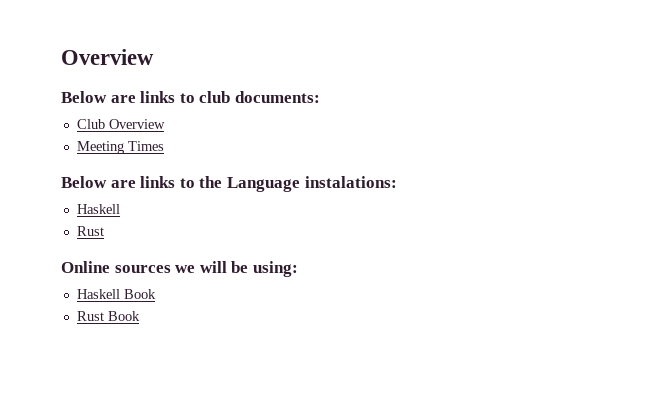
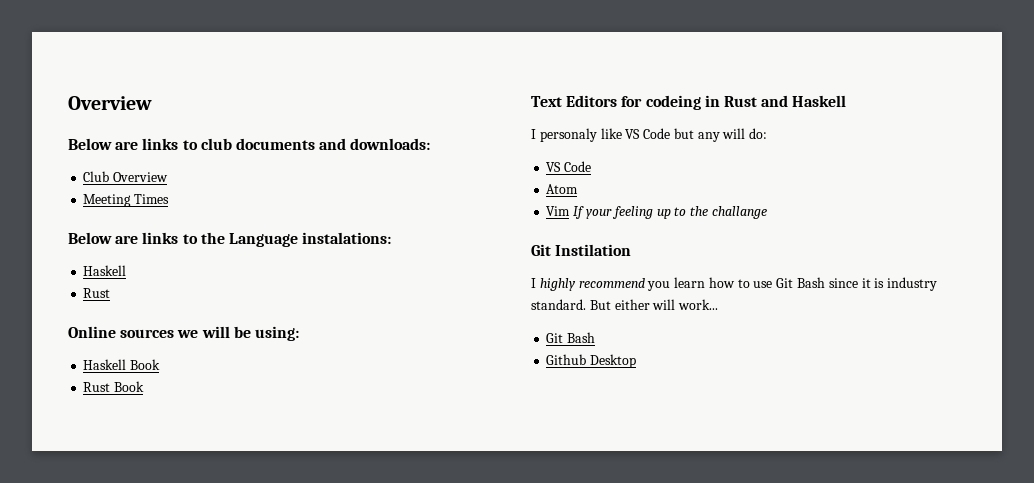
[234,91,320,103] documents: -> [235,138,431,150] documents and downloads:
(140, 316) none -> [531,95,847,110] [531,128,768,142] [546,161,592,172] [546,184,579,194] [546,206,767,219] [531,244,632,256] [531,277,938,291] [531,299,719,310] [546,332,596,343] [546,354,637,368] // Text Editors for codeing in Rust and Haskell // I personaly like VS Code but any will do: // VS Code // Atom // Vim If your feeling up to the challange // Git Instilation // I highly recommend you learn how to use Git Bash since it is industry standard. But either will work... // Git Bash // Github Desktop

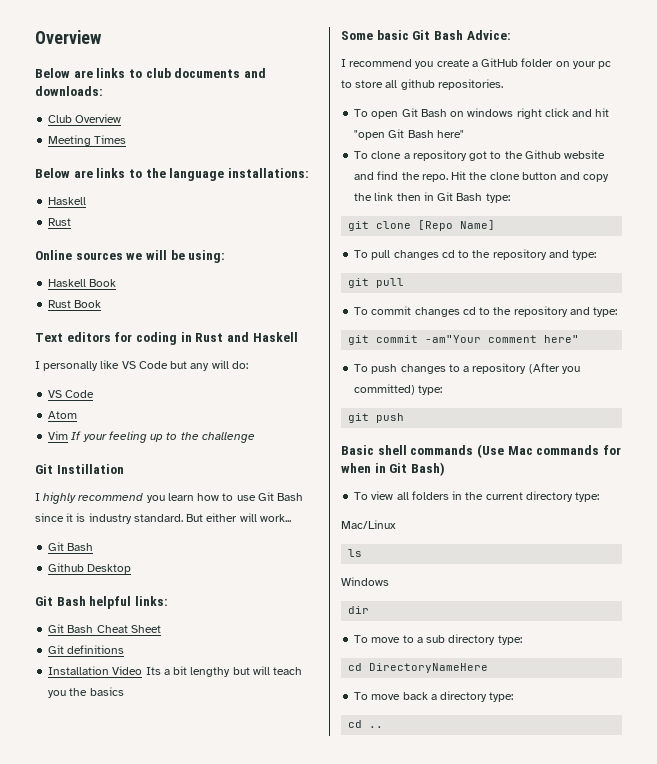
[228,232,392,247] Language instalations: -> [169,168,309,181] language installations:
[566,95,701,110] Editors for codeing -> [66,332,177,345] editors for coding
[539,128,597,142] personaly -> [43,361,99,371] personally
[711,206,767,219] [531,244,632,256] challange // Git Instilation -> [201,432,255,443] [35,464,124,474] challenge // Git Instillation
(637, 361) none -> [35,596,168,609] [48,624,161,633] [48,645,125,654] [48,666,303,677] [48,687,124,698] [341,30,511,40] [341,58,612,69] [341,79,503,90] [354,108,610,119] [354,129,464,140] [354,150,606,161] [354,171,610,182] [354,192,510,203] [348,220,496,231] [354,249,597,260] [348,278,405,288] [354,306,618,317] [348,335,580,345] [354,363,580,374] [354,384,443,395] [348,413,405,423] [341,444,621,458] [341,462,445,476] [354,491,600,502] [341,520,396,529] [348,549,363,557] [341,577,389,586] [348,606,370,614] [354,634,522,645] [348,663,489,673] [354,691,514,702] [348,720,384,728] // Git Bash helpful links: // Git Bash Cheat Sheet // Git definitions // Installation Video Its a bit lengthy but will teach you the basics // Some basic Git Bash Advice: // I recommend you create a GitHub folder on your pc to store all github repositories. // To open Git Bash on windows right click and hit "open Git Bash here" // To clone a repository got to the Github website and find the repo. Hit the clone button and copy the link then in Git Bash type: // git clone [Repo Name] // To pull changes cd to the repository and type: // git pull // To commit changes cd to the repository and type: // git commit -am"Your comment here" // To push changes to a repository (After you committed) type: // git push // Basic shell commands (Use Mac commands for when in Git Bash) // To view all folders in the current directory type: // Mac/Linux // ls // Windows // dir // To move to a sub directory type: // cd DirectoryNameHere // To move back a directory type: // cd ..

